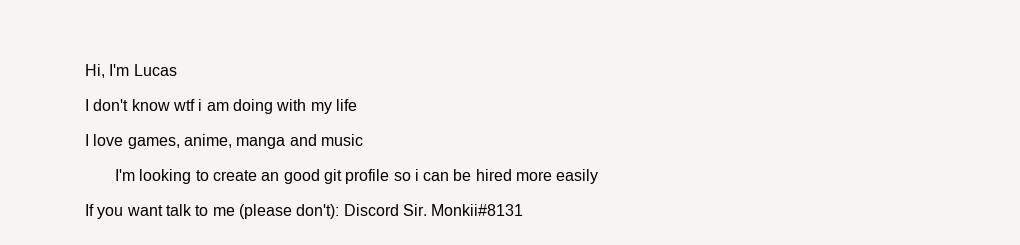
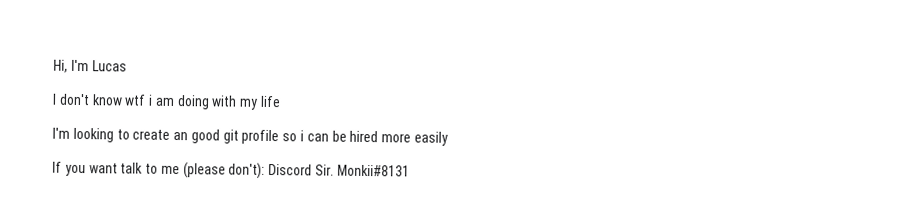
[85,134,363,149] // I love games, anime, manga and music -> (282, 101) none

